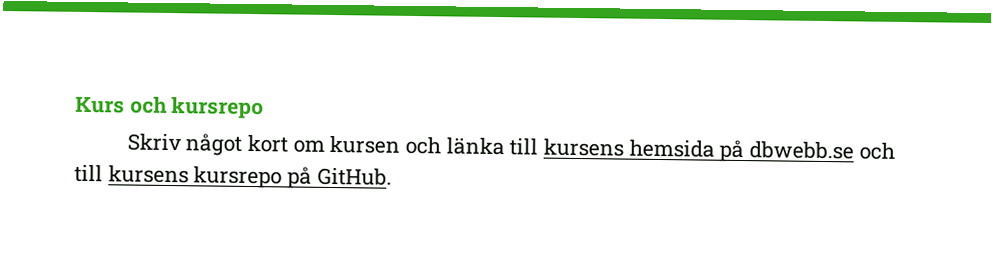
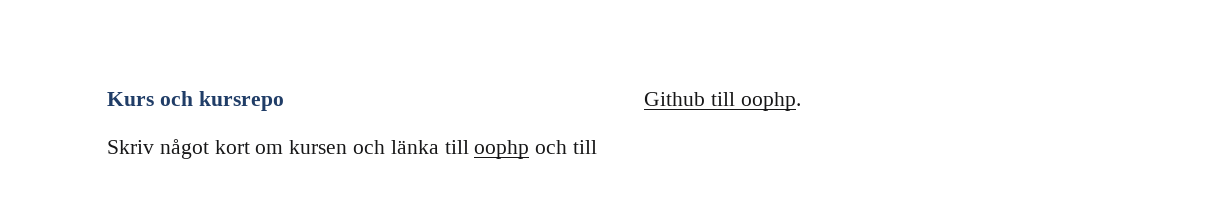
[542,138,895,163] [74,164,392,189] kursens hemsida på dbwebb.se och till kursens kursrepo på GitHub. -> [474,140,598,159] [644,92,801,111] oophp och till Github till oophp.

